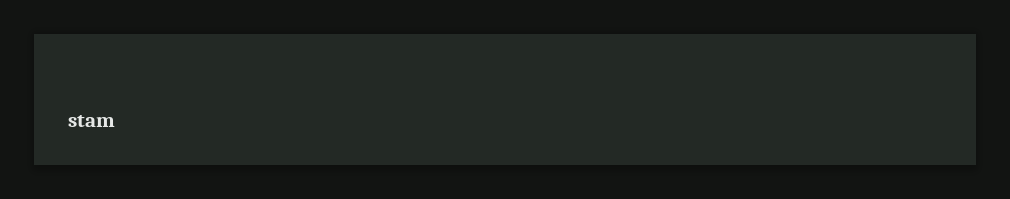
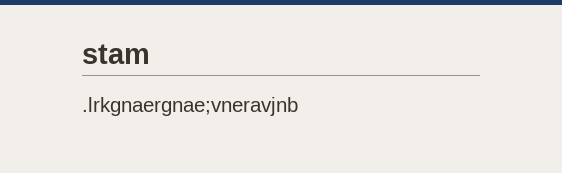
(115, 121) none -> [82,97,298,116] // .lrkgnaergnae;vneravjnb

